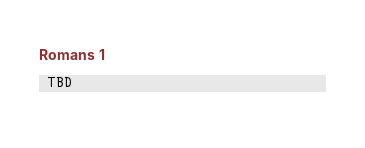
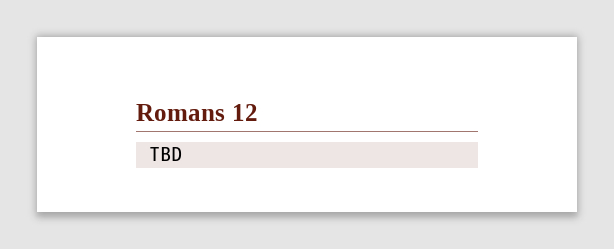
[98,49,105,60] 1 -> [231,104,258,121] 12

